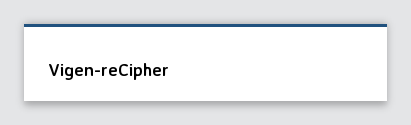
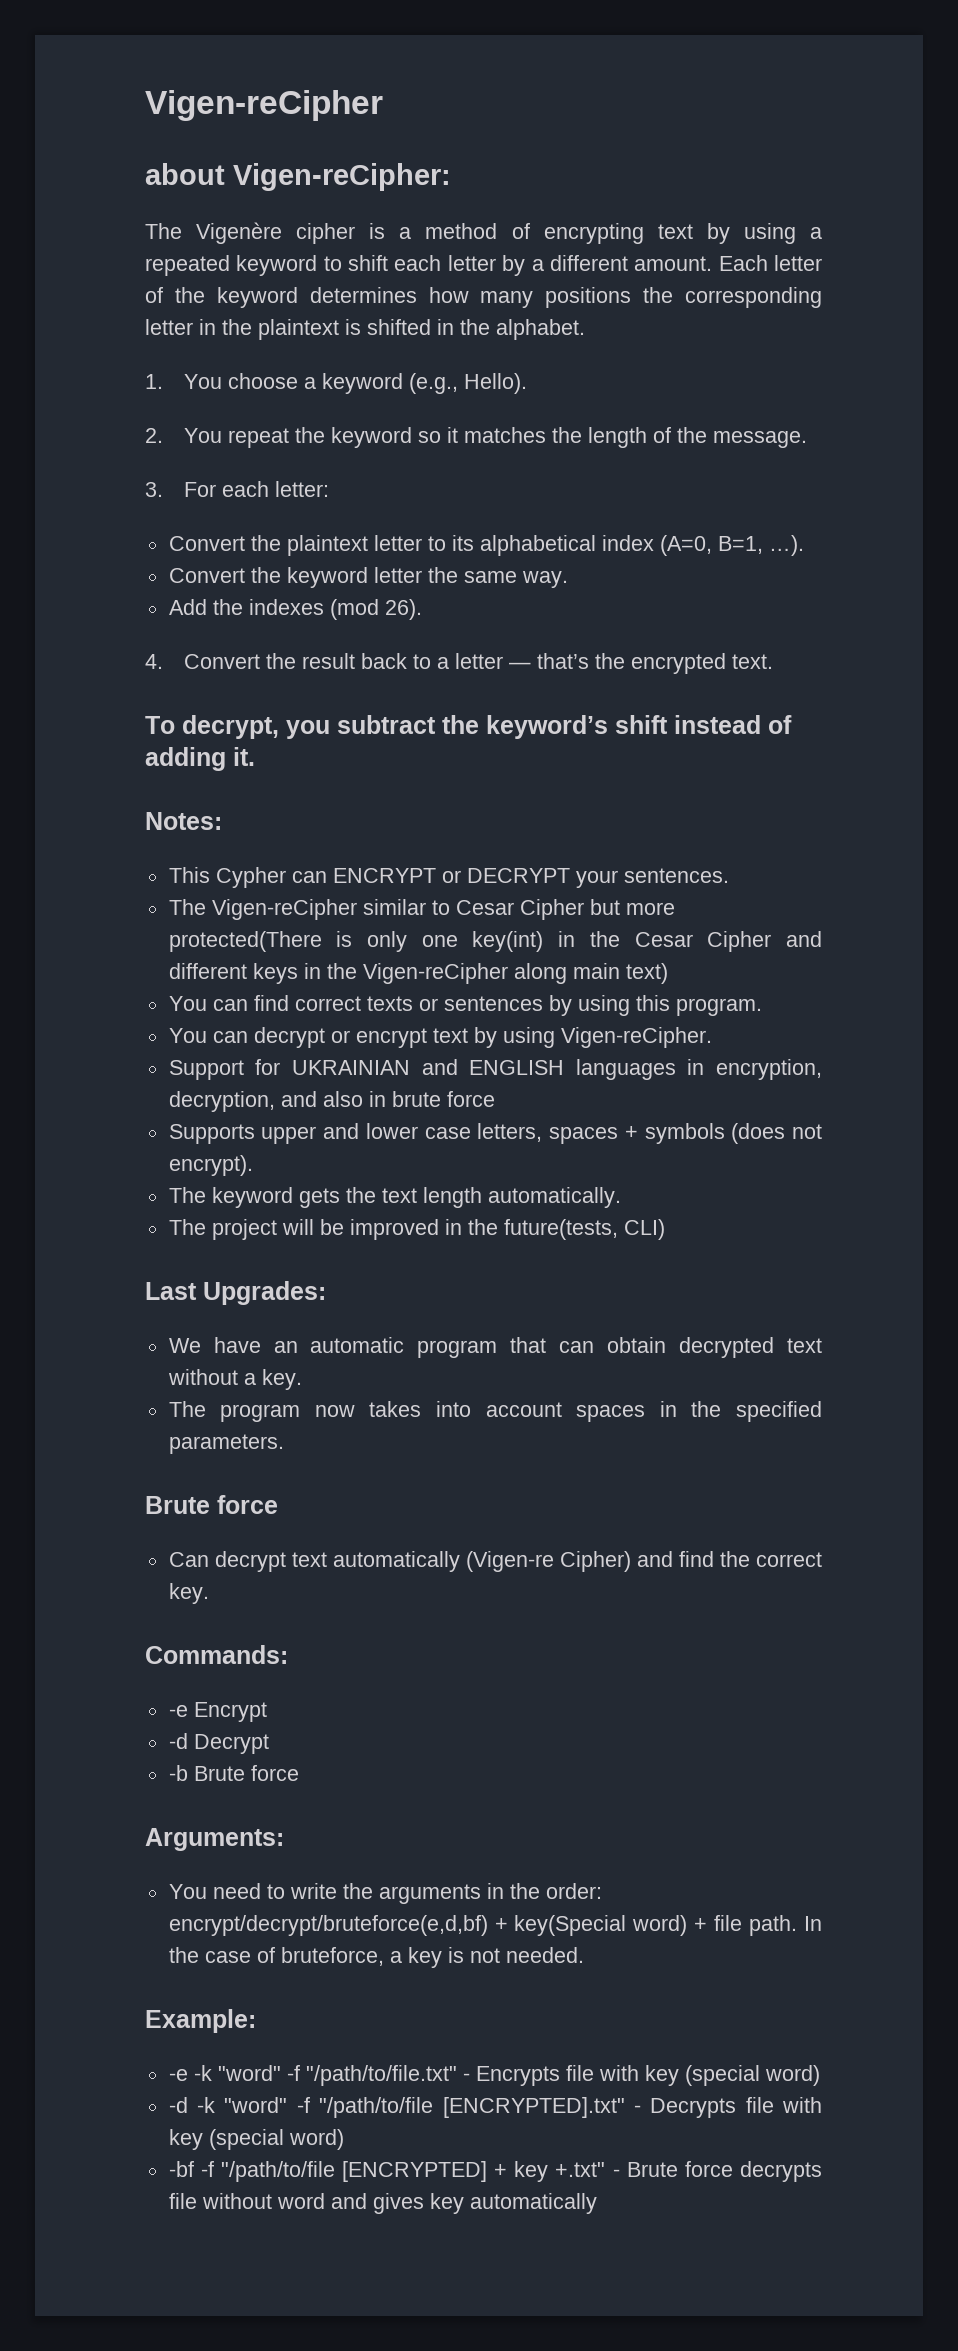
[48,63,169,80] Vigen-reCipher -> [145,90,383,121] [145,163,451,191] [145,222,822,244] [145,255,823,276] [145,287,822,308] [145,319,585,340] [145,373,527,394] [145,427,807,448] [145,481,329,497] [168,535,804,556] [168,567,568,588] [168,599,422,620] [145,653,773,674] [145,715,792,739] [145,747,255,771] [145,812,222,830] [168,867,729,888] [168,899,675,920] [168,931,822,952] [168,963,668,984] [168,995,762,1016] [168,1027,712,1048] [168,1059,822,1080] [168,1091,495,1112] [168,1123,823,1144] [168,1155,253,1176] [168,1187,621,1208] [168,1219,665,1240] [145,1281,326,1305] [168,1337,823,1358] [167,1369,302,1390] [168,1401,822,1422] [168,1434,284,1454] [145,1495,278,1514] [168,1551,822,1572] [168,1583,209,1604] [145,1645,288,1664] [168,1702,267,1722] [168,1733,269,1754] [168,1765,299,1781] [145,1828,284,1851] [168,1883,602,1904] [168,1915,822,1936] [168,1947,584,1968] [145,2009,256,2033] [168,2065,820,2086] [168,2097,822,2118] [168,2129,344,2150] [168,2161,822,2182] [168,2193,597,2214] Vigen-reCipher // about Vigen-reCipher: // The Vigenère cipher is a method of encrypting text by using a repeated keyword to shift each letter by a different amount. Each letter of the keyword determines how many positions the corresponding letter in the plaintext is shifted in the alphabet. // 1. You choose a keyword (e.g., Hello). // 2. You repeat the keyword so it matches the length of the message. // 3. For each letter: // Convert the plaintext letter to its alphabetical index (A=0, B=1, …). // Convert the keyword letter the same way. // Add the indexes (mod 26). // 4. Convert the result back to a letter — that’s the encrypted text. // To decrypt, you subtract the keyword’s shift instead of adding it. // Notes: // This Cypher can ENCRYPT or DECRYPT your sentences. // The Vigen-reCipher similar to Cesar Cipher but more protected(There is only one key(int) in the Cesar Cipher and different keys in the Vigen-reCipher along main text) // You can find correct texts or sentences by using this program. // You can decrypt or encrypt text by using Vigen-reCipher. // Support for UKRAINIAN and ENGLISH languages in encryption, decryption, and also in brute force // Supports upper and lower case letters, spaces + symbols (does not encrypt). // The keyword gets the text length automatically. // The project will be improved in the future(tests, CLI) // Last Upgrades: // We have an automatic program that can obtain decrypted text without a key. // The program now takes into account spaces in the specified parameters. // Brute force // Сan decrypt text automatically (Vigen-re Cipher) and find the correct key. // Commands: // -e Encrypt // -d Decrypt // -b Brute force // Arguments: // You need to write the arguments in the order: encrypt/decrypt/bruteforce(e,d,bf) + key(Special word) + file path. In the case of bruteforce, a key is not needed. // Example: // -e -k "word" -f "/path/to/file.txt" - Encrypts file with key (special word) // -d -k "word" -f "/path/to/file [ENCRYPTED].txt" - Decrypts file with key (special word) // -bf -f "/path/to/file [ENCRYPTED] + key +.txt" - Brute force decrypts file without word and gives key automatically

